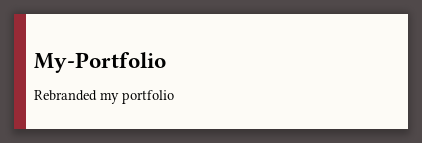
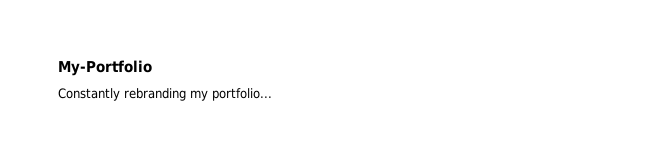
[34,90,174,104] Rebranded my portfolio -> [58,88,272,101] Constantly rebranding my portfolio...

